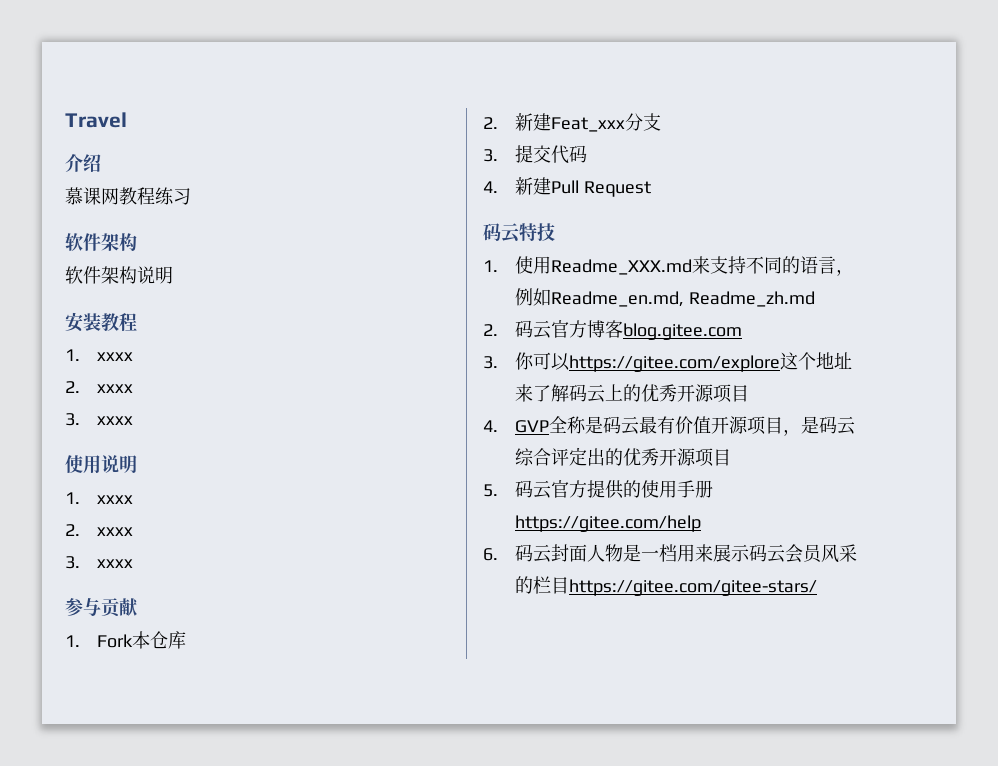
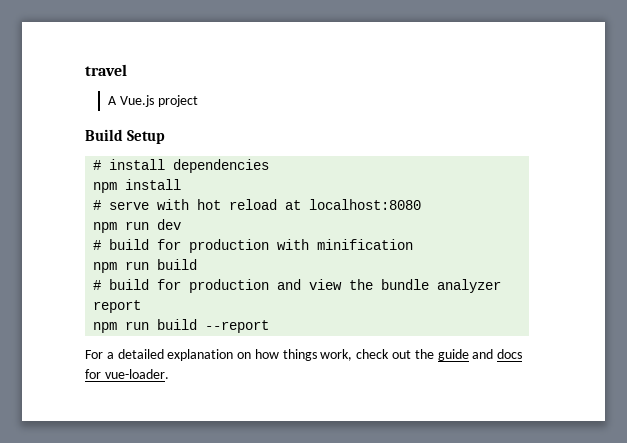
[65,112,127,128] [65,154,101,172] [65,187,191,205] [65,233,137,251] [65,266,173,284] [65,312,137,332] [65,349,134,361] [65,381,134,393] [65,413,134,426] [65,455,137,474] [65,492,134,504] [65,524,134,536] [65,556,134,569] [65,598,138,618] [65,631,187,649] [483,113,662,132] [483,145,588,164] [483,177,651,197] [483,223,555,243] [483,256,855,276] [515,288,815,307] [483,320,743,340] [483,352,853,372] [515,384,750,403] [483,416,856,436] [515,447,732,467] [483,480,714,499] [515,515,702,532] [483,544,858,563] [515,576,818,596] Travel // 介绍 // 慕课网教程练习 // 软件架构 // 软件架构说明 // 安装教程 // 1. xxxx // 2. xxxx // 3. xxxx // 使用说明 // 1. xxxx // 2. xxxx // 3. xxxx // 参与贡献 // 1. Fork本仓库 // 2.新建Feat_xxx分支 // 3.提交代码 // 4.新建Pull Request // 码云特技 // 1.使用Readme_XXX.md来支持不同的语言，例如Readme_en.md, Readme_zh.md // 2.码云官方博客blog.gitee.com // 3.你可以https://gitee.com/explore这个地址来了解码云上的优秀开源项目 // 4. GVP全称是码云最有价值开源项目，是码云综合评定出的优秀开源项目 // 5.码云官方提供的使用手册https://gitee.com/help // 6.码云封面人物是一档用来展示码云会员风采的栏目https://gitee.com/gitee-stars/ -> [85,64,127,76] [108,95,198,107] [85,129,166,144] [93,159,270,173] [93,179,182,193] [93,199,422,210] [93,219,182,233] [93,239,414,253] [93,259,198,273] [93,279,502,293] [93,300,142,313] [93,319,270,333] [85,349,523,361] [85,369,169,379] travel // A Vue.js project // Build Setup // # install dependencies // npm install // # serve with hot reload at localhost:8080 // npm run dev // # build for production with minification // npm run build // # build for production and view the bundle analyzer report // npm run build --report // For a detailed explanation on how things work, check out the guide and docs for vue-loader.

